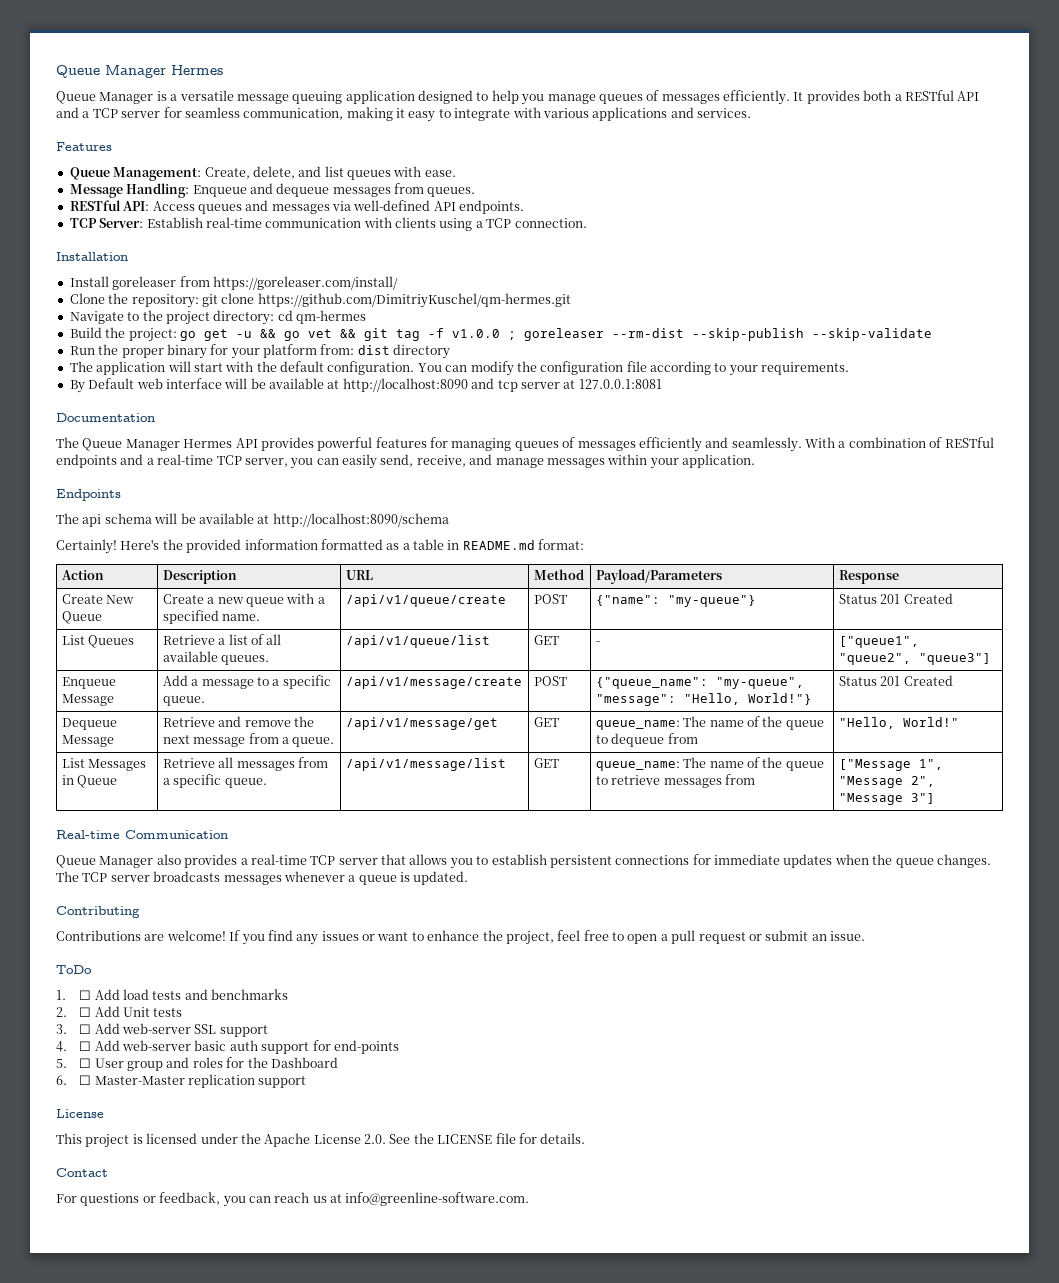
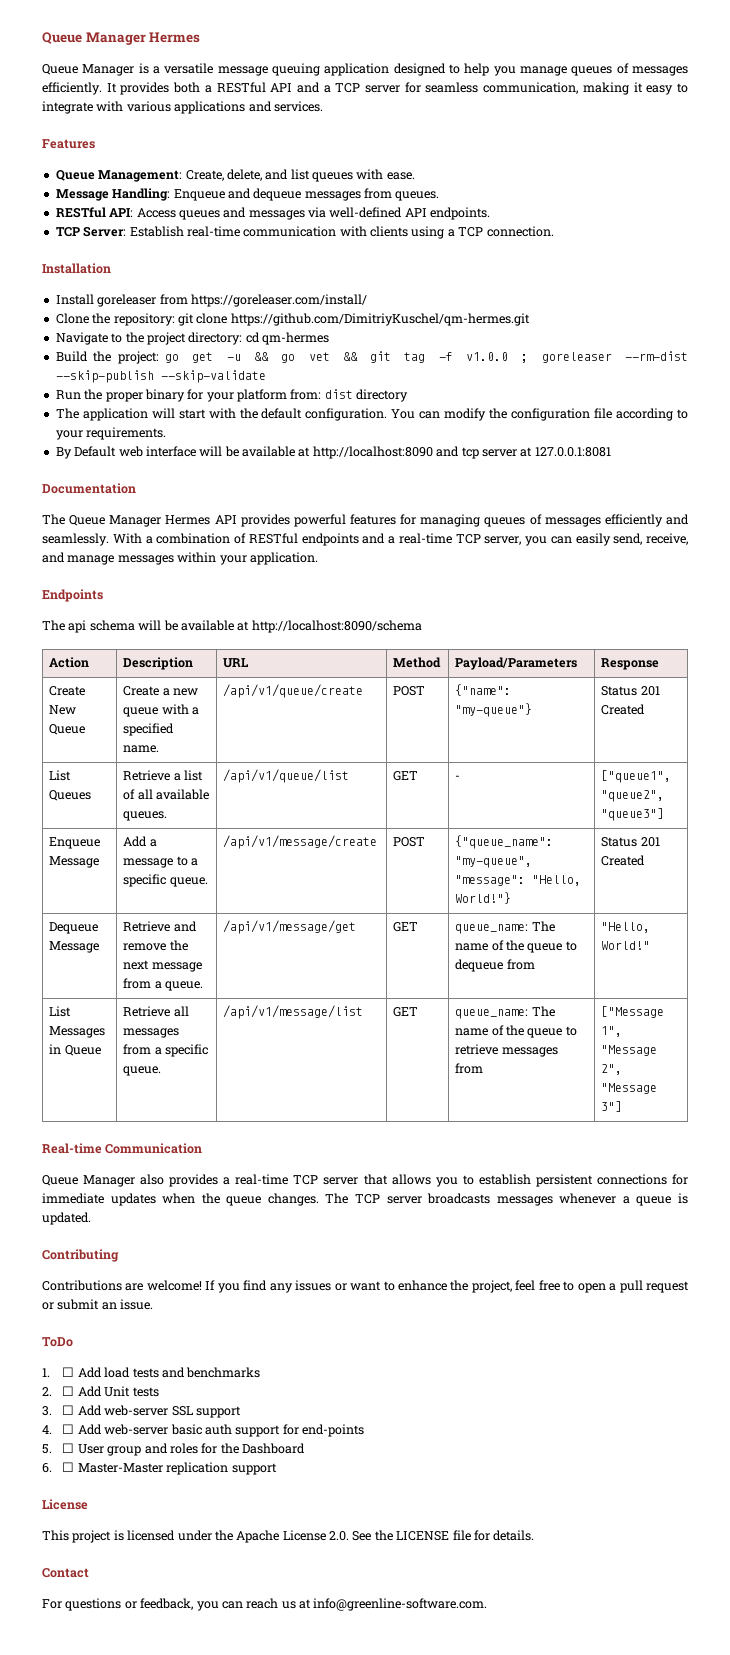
[56,539,585,554] // Certainly! Here's the provided information formatted as a table in README.md format: -> (422, 626) none

